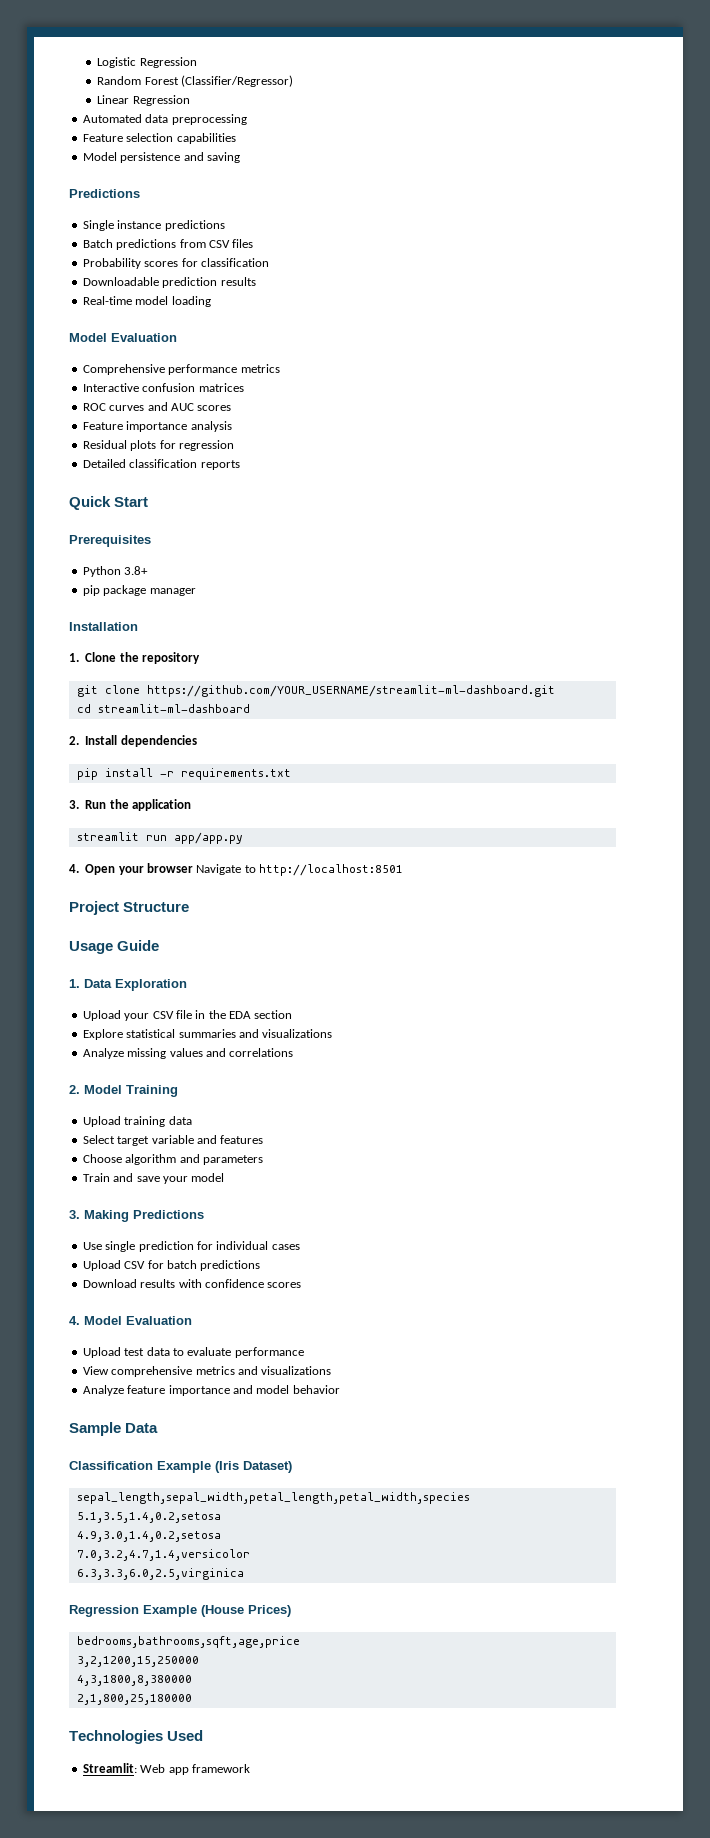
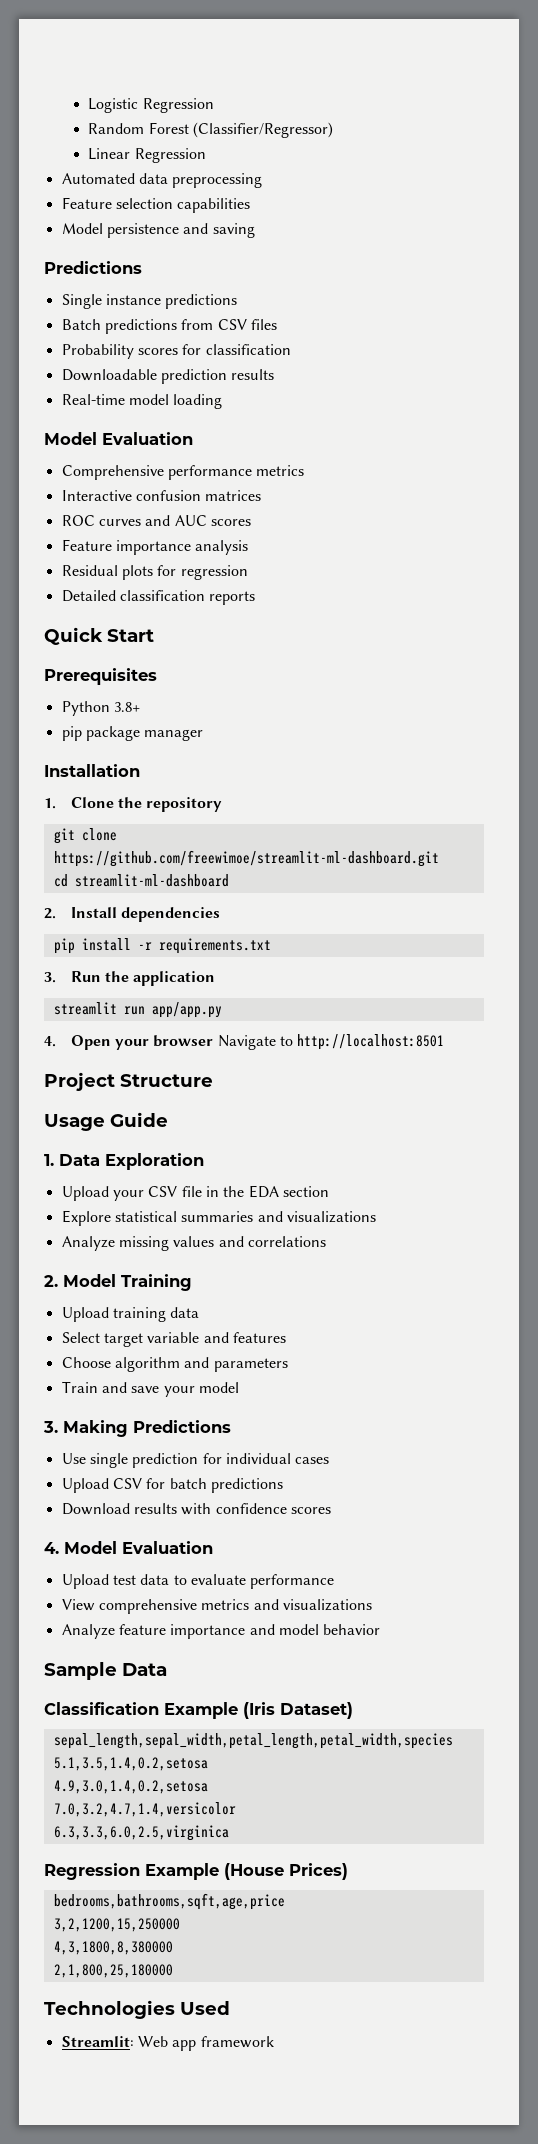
[146,685,555,697] https://github.com/YOUR_USERNAME/streamlit-ml-dashboard.git -> [53,850,439,867] https://github.com/freewimoe/streamlit-ml-dashboard.git

